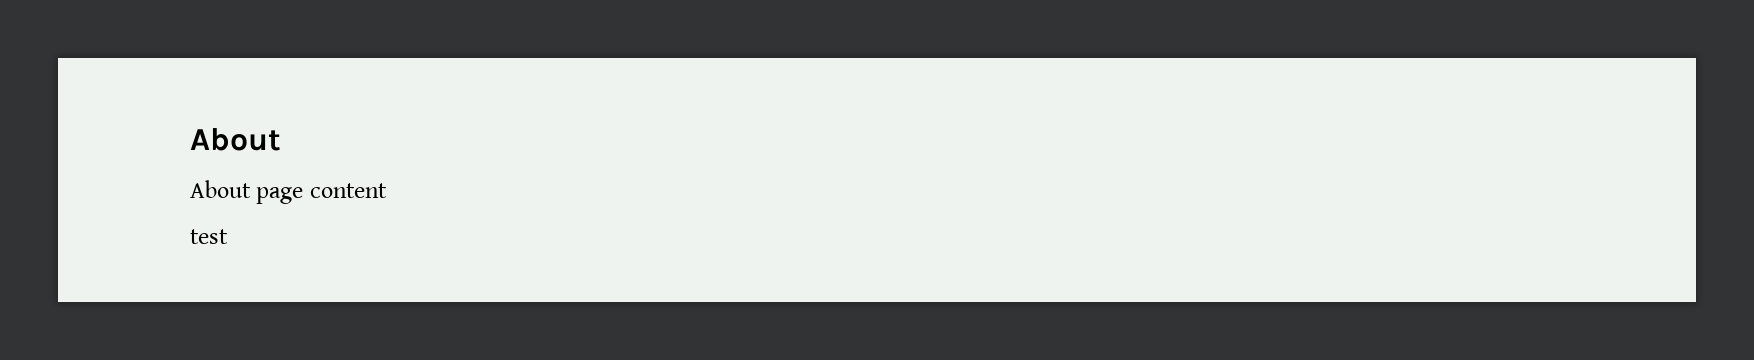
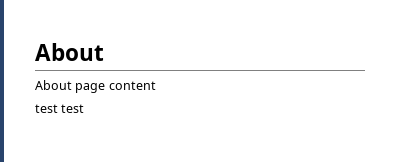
(228, 236) none -> [61,104,85,113] test

